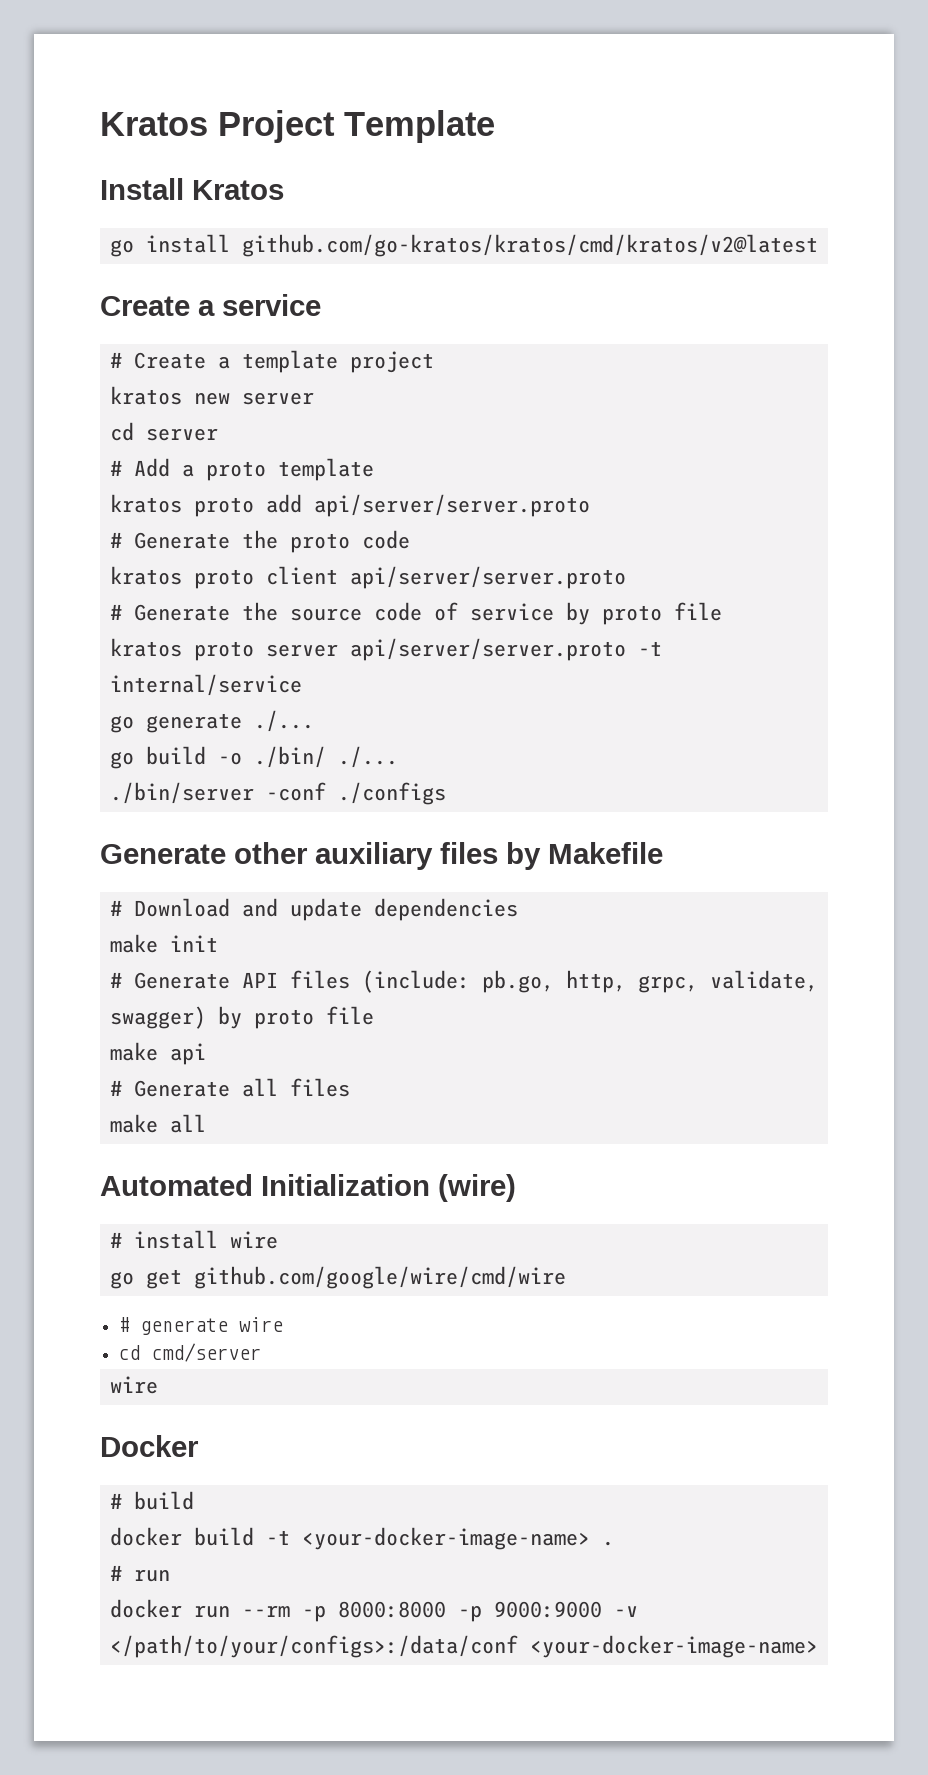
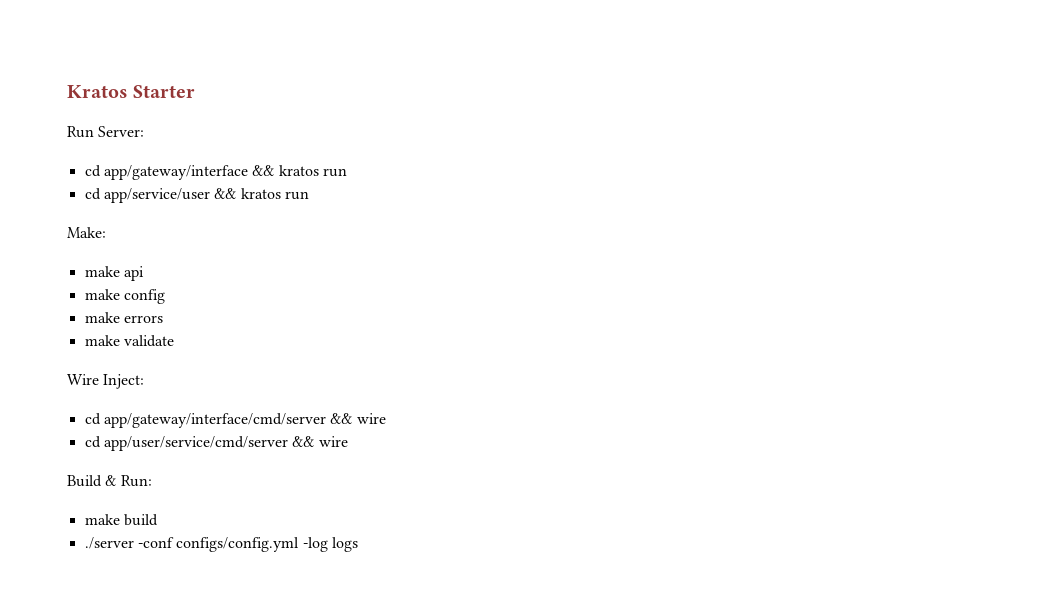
[100,110,495,143] [100,178,284,200] [109,234,818,257] [100,294,321,316] [109,350,434,373] [109,386,314,405] [109,422,218,441] [109,458,374,481] [109,494,590,517] [109,530,410,553] [109,566,626,589] [109,602,722,625] [109,638,662,661] [109,674,302,696] [109,710,314,733] [109,746,398,769] [109,782,446,805] [100,842,663,870] [109,898,518,921] [109,934,218,953] [109,970,818,993] [109,1006,374,1029] [109,1042,206,1065] [109,1078,350,1097] [109,1114,206,1133] [100,1174,516,1202] [109,1230,278,1249] [109,1266,566,1289] [118,1317,229,1335] Kratos Project Template // Install Kratos // go install github.com/go-kratos/kratos/cmd/kratos/v2@latest // Create a service // # Create a template project // kratos new server // cd server // # Add a proto template // kratos proto add api/server/server.proto // # Generate the proto code // kratos proto client api/server/server.proto // # Generate the source code of service by proto file // kratos proto server api/server/server.proto -t internal/service // go generate ./... // go build -o ./bin/ ./... // ./bin/server -conf ./configs // Generate other auxiliary files by Makefile // # Download and update dependencies // make init // # Generate API files (include: pb.go, http, grpc, validate, swagger) by proto file // make api // # Generate all files // make all // Automated Initialization (wire) // # install wire // go get github.com/google/wire/cmd/wire // # generate -> [67,85,196,98] [67,126,145,138] [84,165,347,180] [84,188,309,203] [67,227,106,238] [84,266,144,281] [84,289,165,304] [84,312,163,323] [84,335,174,347] [67,374,145,389] [84,413,353,428] Kratos Starter // Run Server: // cd app/gateway/interface && kratos run // cd app/service/user && kratos run // Make: // make api // make config // make errors // make validate // Wire Inject: // cd app/gateway/interface/cmd/server &&
[151,1343,262,1362] [109,1376,158,1394] [100,1435,199,1457] [109,1491,194,1510] [109,1527,614,1550] [109,1565,170,1582] [109,1599,638,1622] [109,1635,818,1658] cmd/server // wire // Docker // # build // docker build -t <your-docker-image-name> . // # run // docker run --rm -p 8000:8000 -p 9000:9000 -v </path/to/your/configs>:/data/conf <your-docker-image-name> -> [103,436,348,451] [67,475,152,487] [84,514,158,526] [84,537,358,552] app/user/service/cmd/server && wire // Build & Run: // make build // ./server -conf configs/config.yml -log logs

